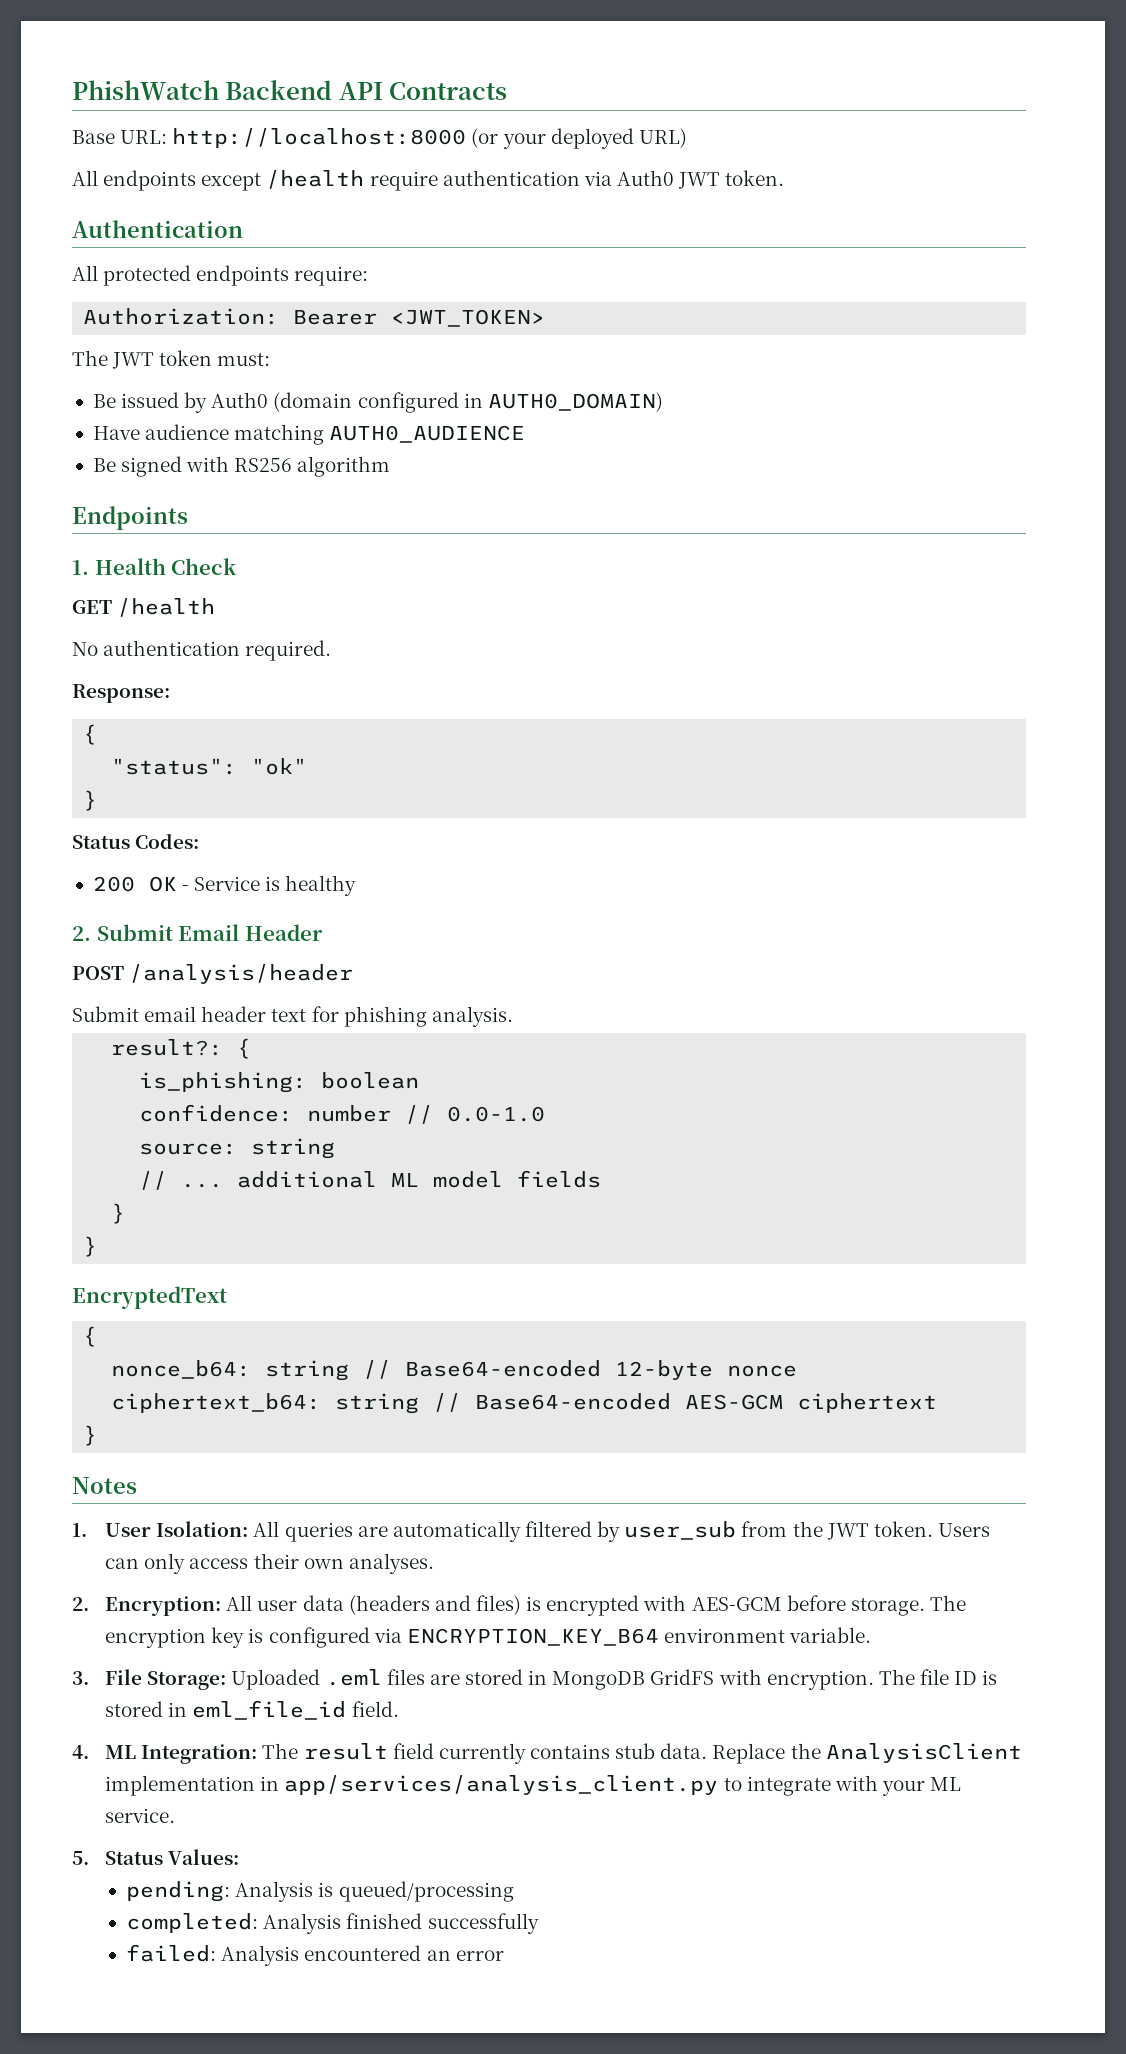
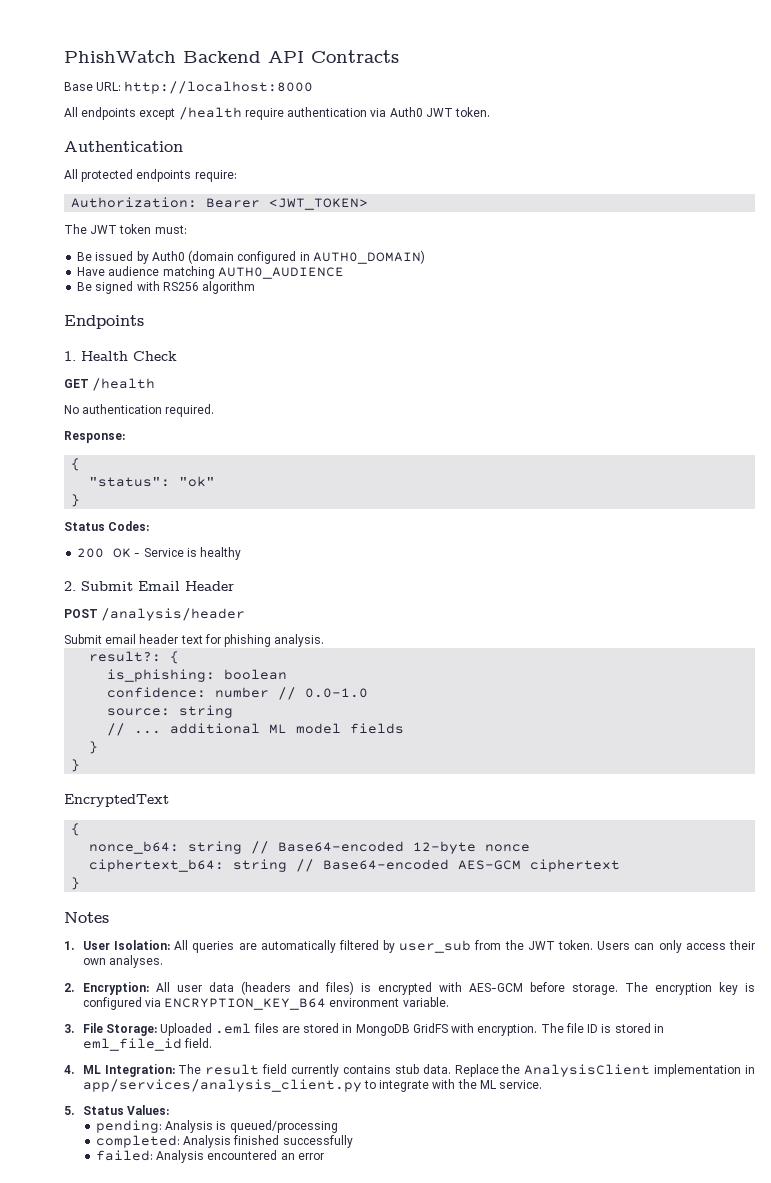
[471,128,687,149] (or your deployed URL) -> (314, 87) none
[881,1780,925,1796] your -> [457,1079,477,1089] the

